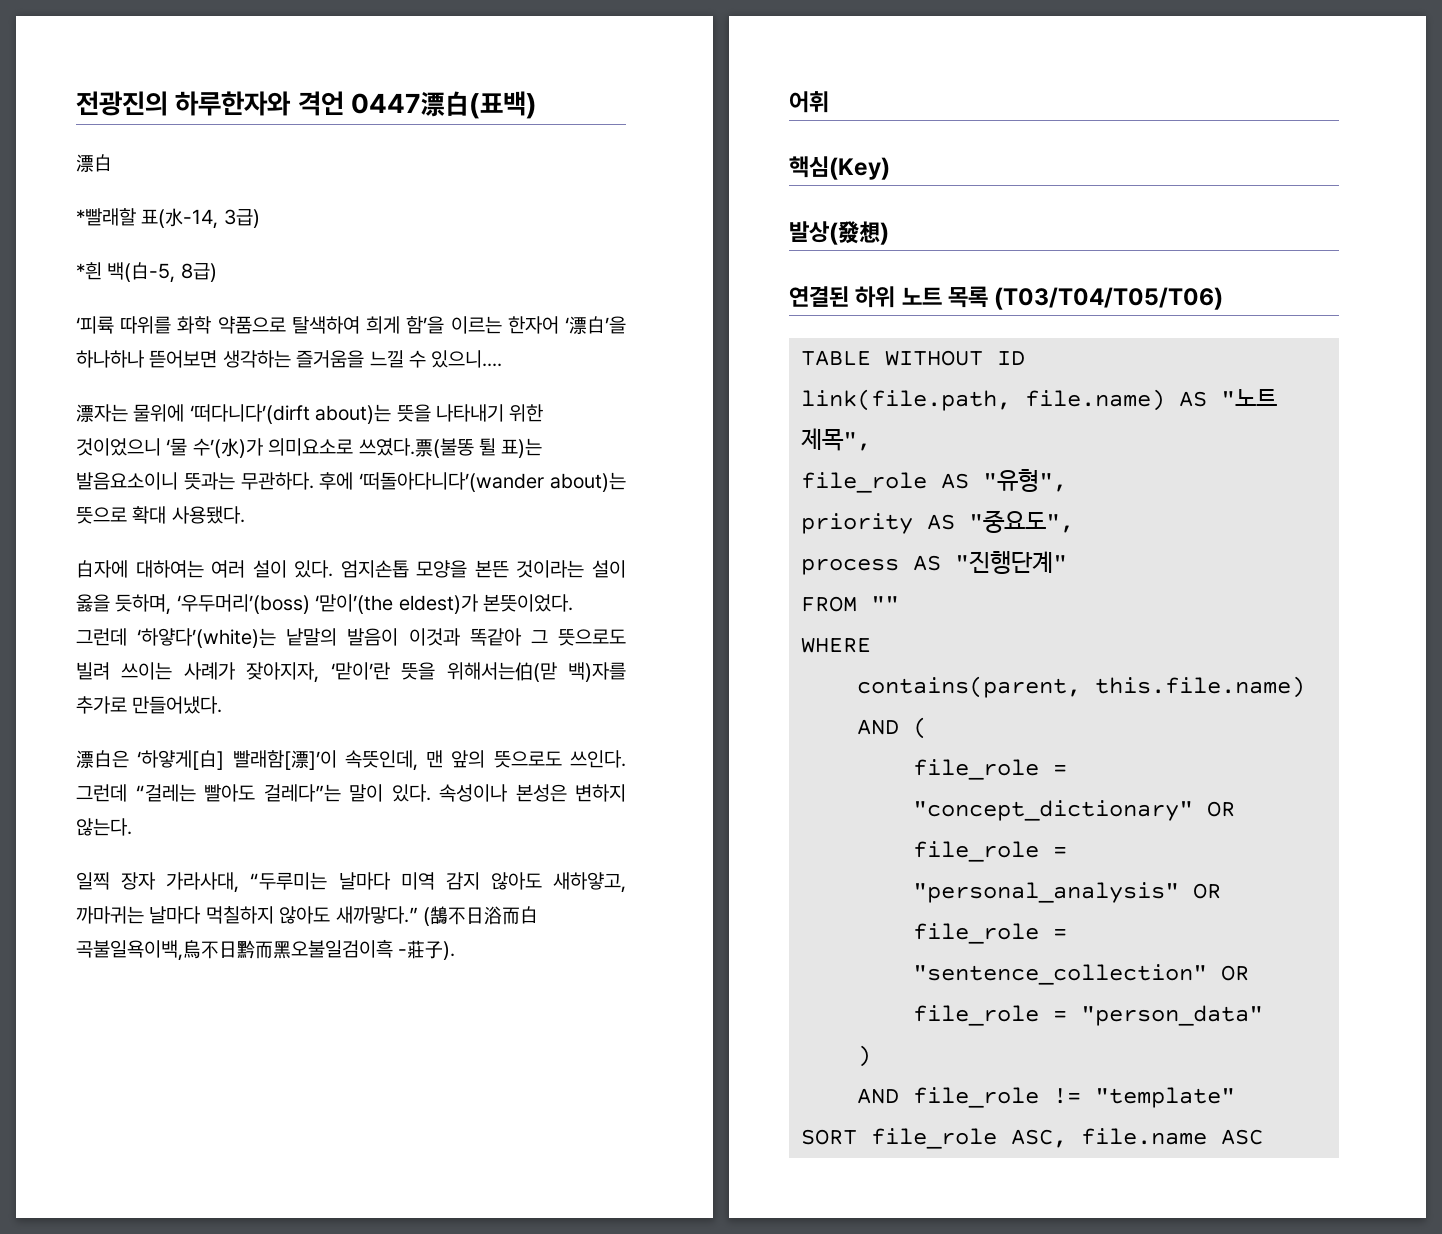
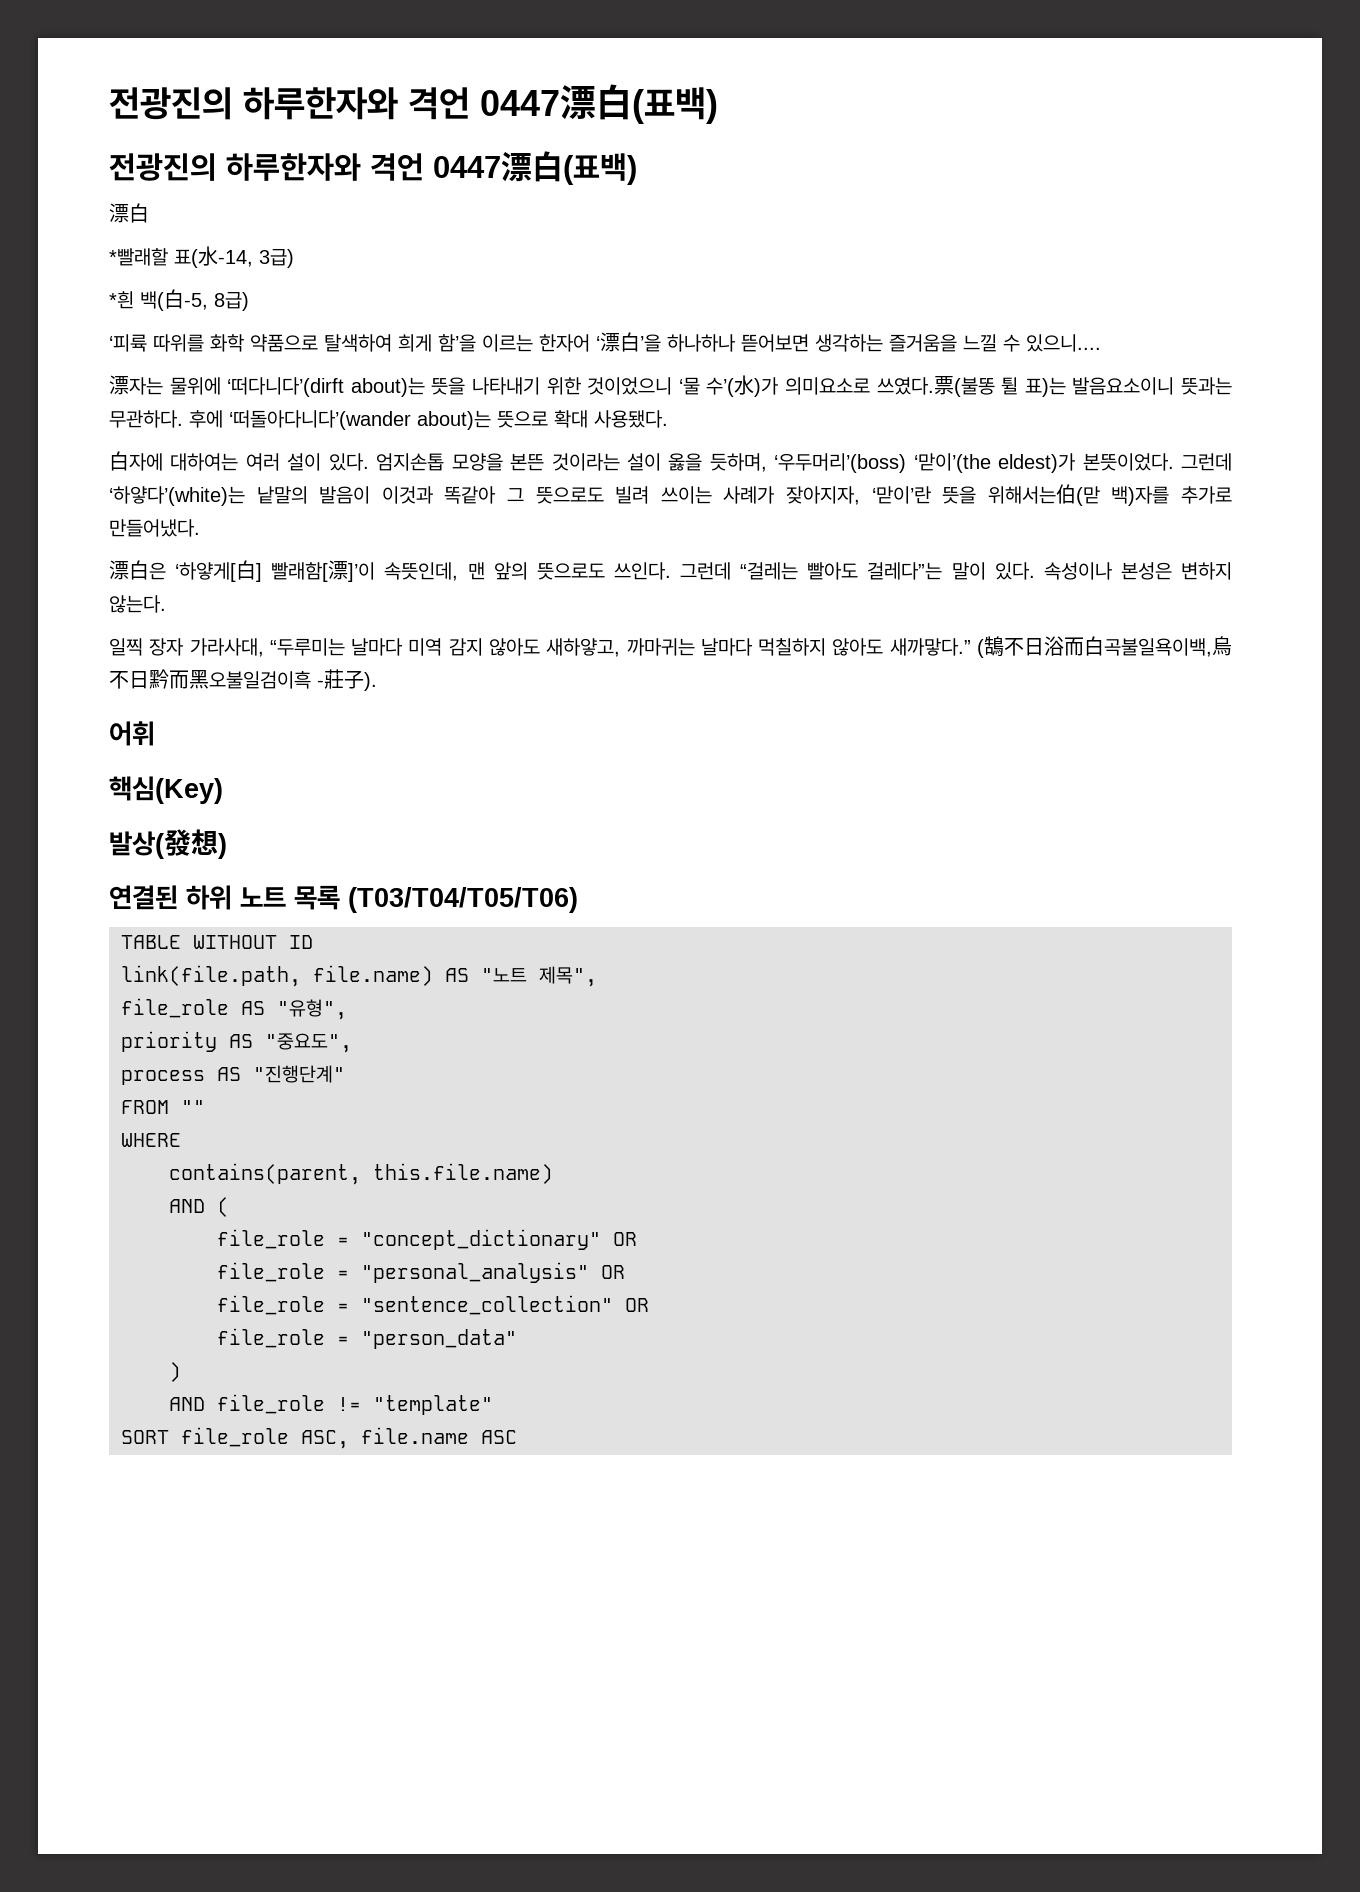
[76,91,537,119] 전광진의 하루한자와 격언 0447漂白(표백) -> [109,84,718,124] [109,151,637,185] 전광진의 하루한자와 격언 0447漂白(표백) // 전광진의 하루한자와 격언 0447漂白(표백)

